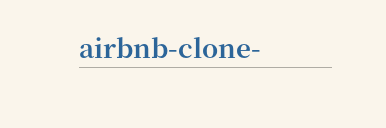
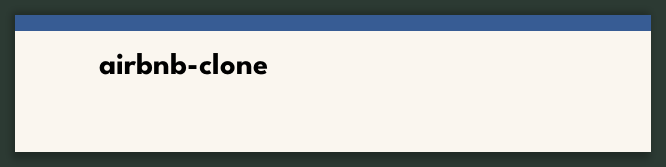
[79,37,261,58] airbnb-clone- -> [99,53,268,75] airbnb-clone

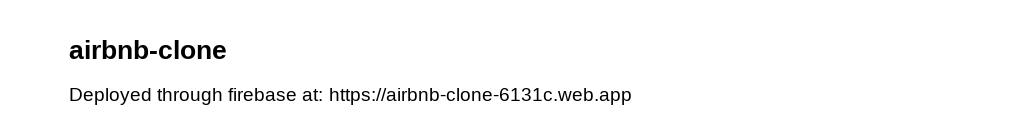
(268, 64) none -> [69,88,632,105] // Deployed through firebase at: https://airbnb-clone-6131c.web.app

